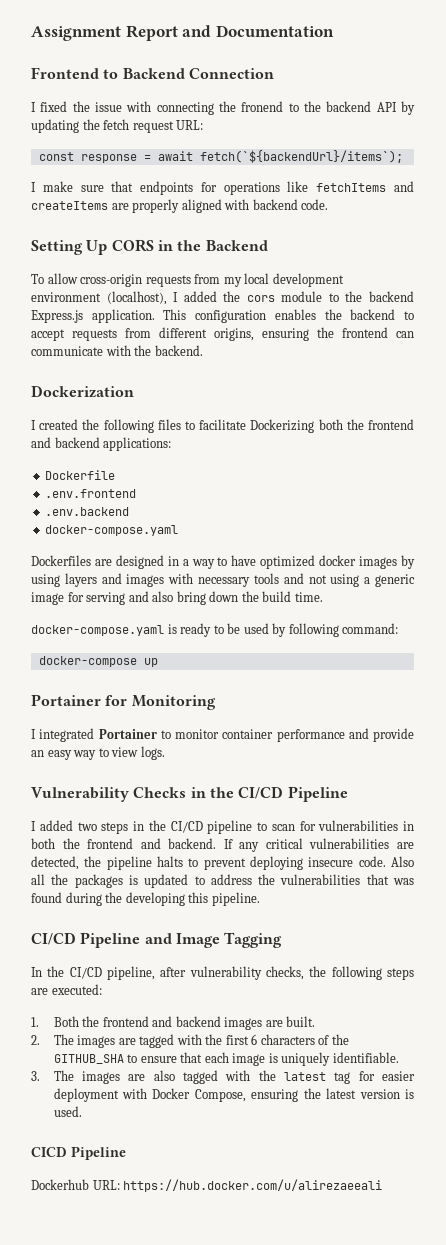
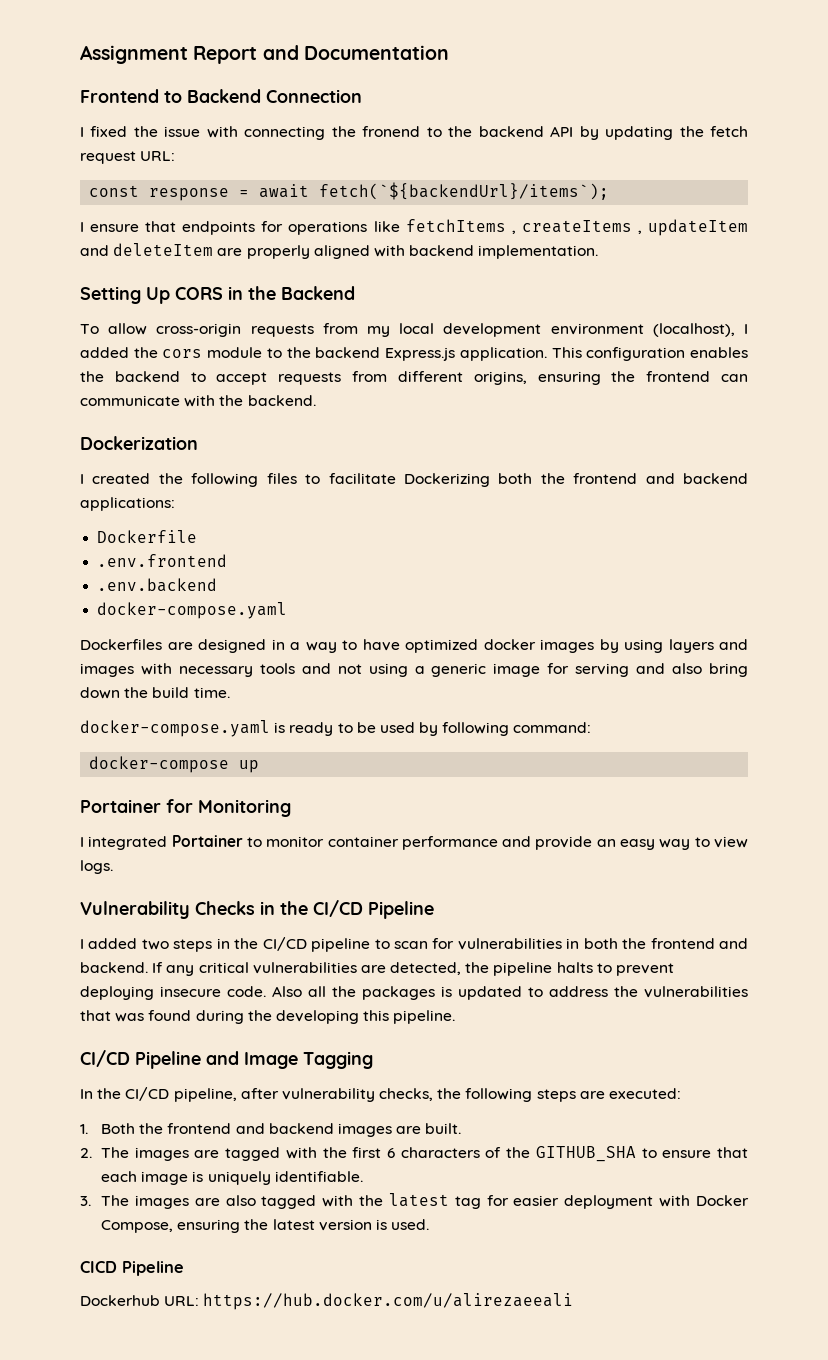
[42,181,104,192] make sure -> [90,224,140,232] ensure
[393,181,414,192] [31,201,108,210] and createItems -> [511,219,749,236] [80,243,214,256] , createItems , updateItem and deleteItem
[301,199,329,210] code. -> [478,245,599,259] implementation.

